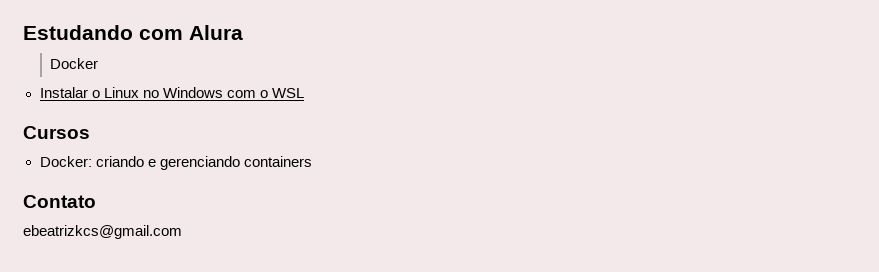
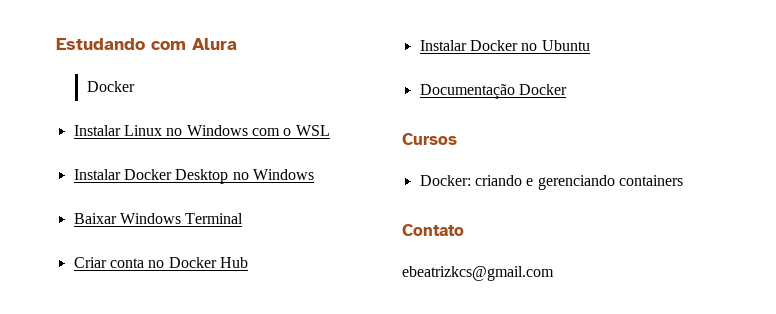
[91,90,100,98] o -> (121, 130) none
(304, 93) none -> [73,169,314,184] [73,213,244,224] [73,257,248,268] [419,40,590,51] [419,84,567,99] // Instalar Docker Desktop no Windows // Baixar Windows Terminal // Criar conta no Docker Hub // Instalar Docker no Ubuntu // Documentação Docker

